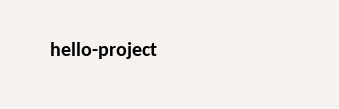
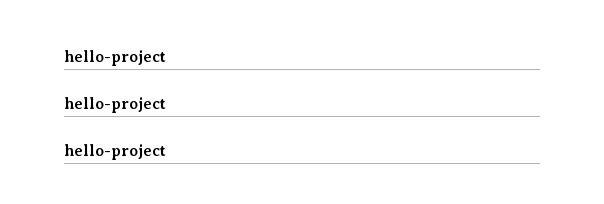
[50,42,157,59] hello-project -> [64,50,166,66] [64,97,166,113] [64,144,166,160] hello-project // hello-project // hello-project

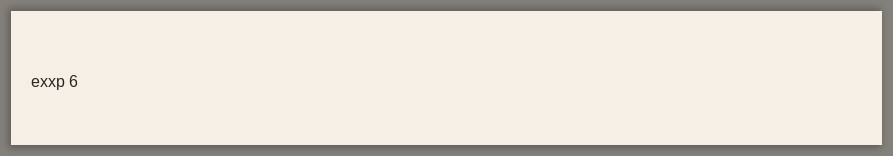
[64,50,166,66] [64,97,166,113] [64,144,166,160] hello-project // hello-project // hello-project -> [31,75,79,90] exxp 6

